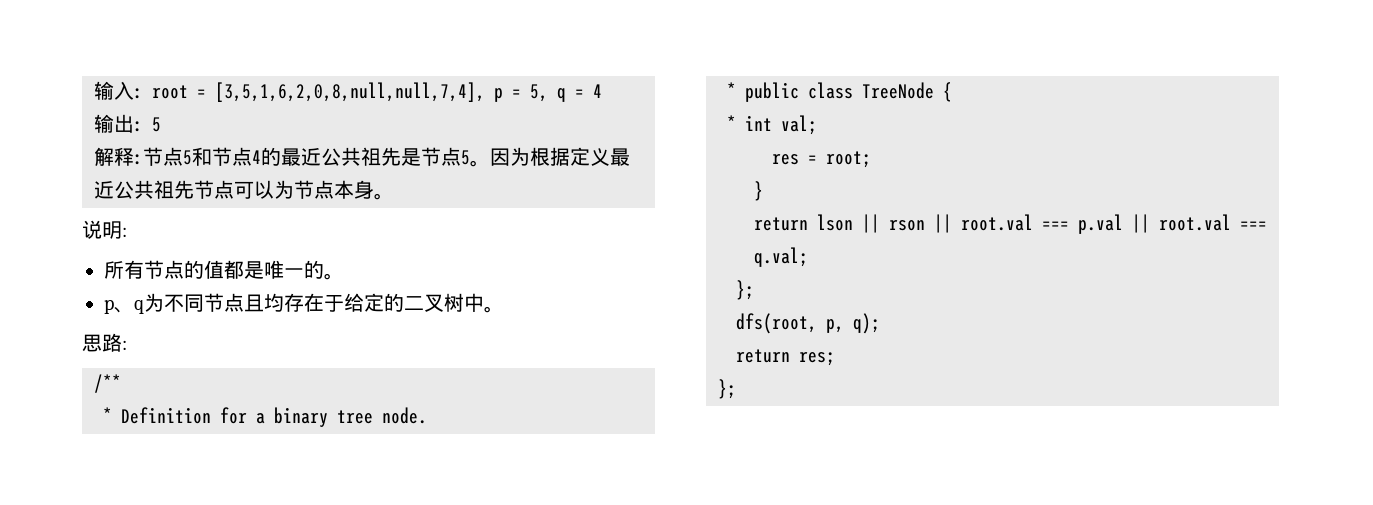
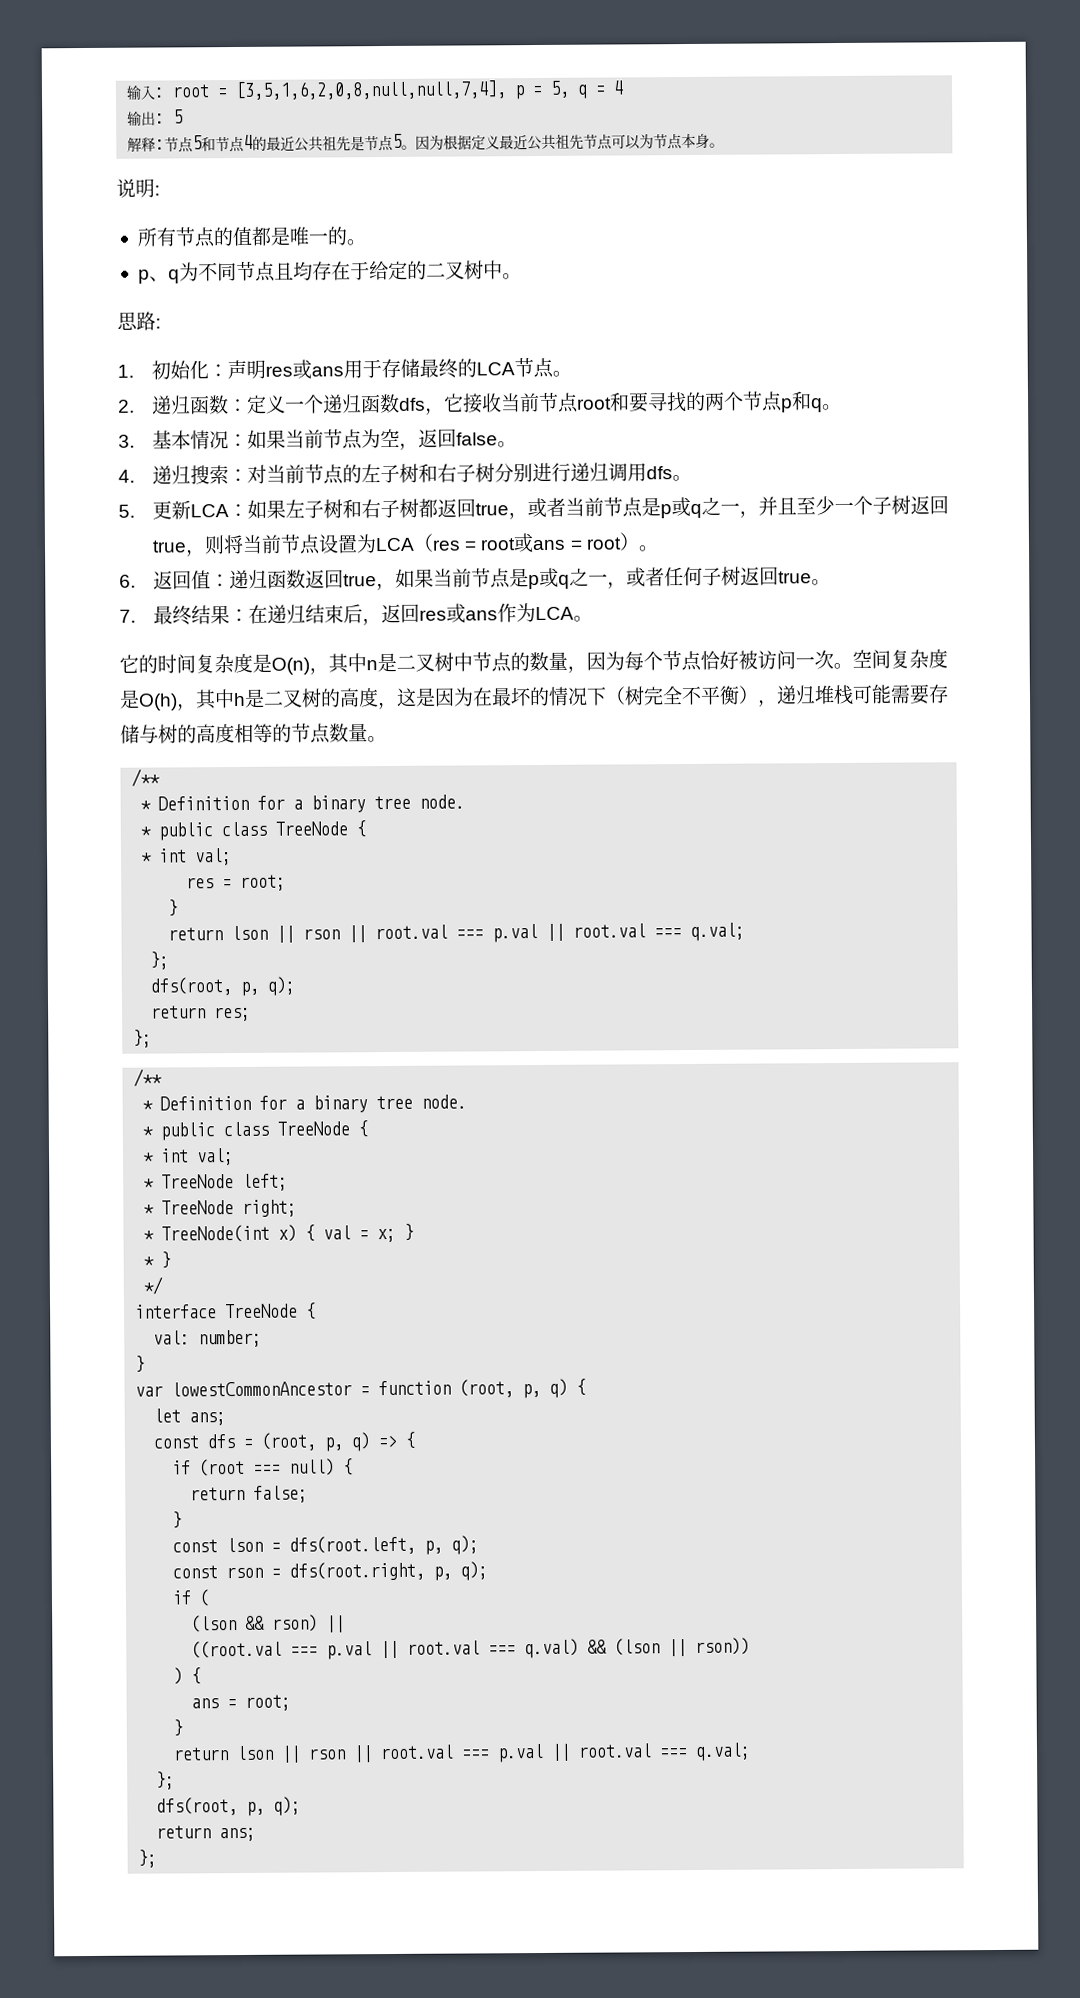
(127, 345) none -> [117,357,573,380] [118,390,843,415] [118,428,518,450] [118,462,693,485] [118,495,950,520] [152,532,659,557] [119,566,832,591] [119,603,594,626] [119,649,948,675] [119,684,949,711] [120,722,387,744] // 1.初始化：声明res或ans用于存储最终的LCA节点。 // 2.递归函数：定义一个递归函数dfs，它接收当前节点root和要寻找的两个节点p和q。 // 3.基本情况：如果当前节点为空，返回false。 // 4.递归搜索：对当前节点的左子树和右子树分别进行递归调用dfs。 // 5.更新LCA：如果左子树和右子树都返回true，或者当前节点是p或q之一，并且至少一个子树返回true，则将当前节点设置为LCA（res = root或ans = root）。 // 6.返回值：递归函数返回true，如果当前节点是p或q之一，或者任何子树返回true。 // 7.最终结果：在递归结束后，返回res或ans作为LCA。 // 它的时间复杂度是O(n)，其中n是二叉树中节点的数量，因为每个节点恰好被访问一次。空间复杂度是O(h)，其中h是二叉树的高度，这是因为在最坏的情况下（树完全不平衡），递归堆栈可能需要存储与树的高度相等的节点数量。
(736, 389) none -> [133,1068,163,1087] [142,1094,468,1113] [142,1120,369,1141] [143,1148,235,1166] [143,1173,289,1191] [143,1199,298,1217] [143,1223,415,1243] [143,1251,172,1269] [143,1276,164,1295] [135,1302,317,1320] [153,1329,263,1348] [135,1355,146,1373] [135,1378,587,1399] [153,1408,227,1426] [153,1431,416,1452] [172,1458,354,1477] [190,1485,309,1503] [172,1511,183,1529] [172,1535,480,1555] [172,1561,489,1581] [172,1589,211,1607] [191,1614,346,1633] [191,1637,751,1660] [173,1667,202,1685] [191,1694,292,1711] [173,1719,184,1737] [173,1742,752,1763] [156,1771,176,1790] [156,1796,302,1816] [156,1825,257,1842] [138,1849,158,1868] // /** // * Definition for a binary tree node. // * public class TreeNode { // * int val; // * TreeNode left; // * TreeNode right; // * TreeNode(int x) { val = x; } // * } // */ // interface TreeNode { // val: number; // } // var lowestCommonAncestor = function (root, p, q) { // let ans; // const dfs = (root, p, q) => { // if (root === null) { // return false; // } // const lson = dfs(root.left, p, q); // const rson = dfs(root.right, p, q); // if ( // (lson && rson) || // ((root.val === p.val || root.val === q.val) && (lson || rson)) // ) { // ans = root; // } // return lson || rson || root.val === p.val || root.val === q.val; // }; // dfs(root, p, q); // return ans; // };

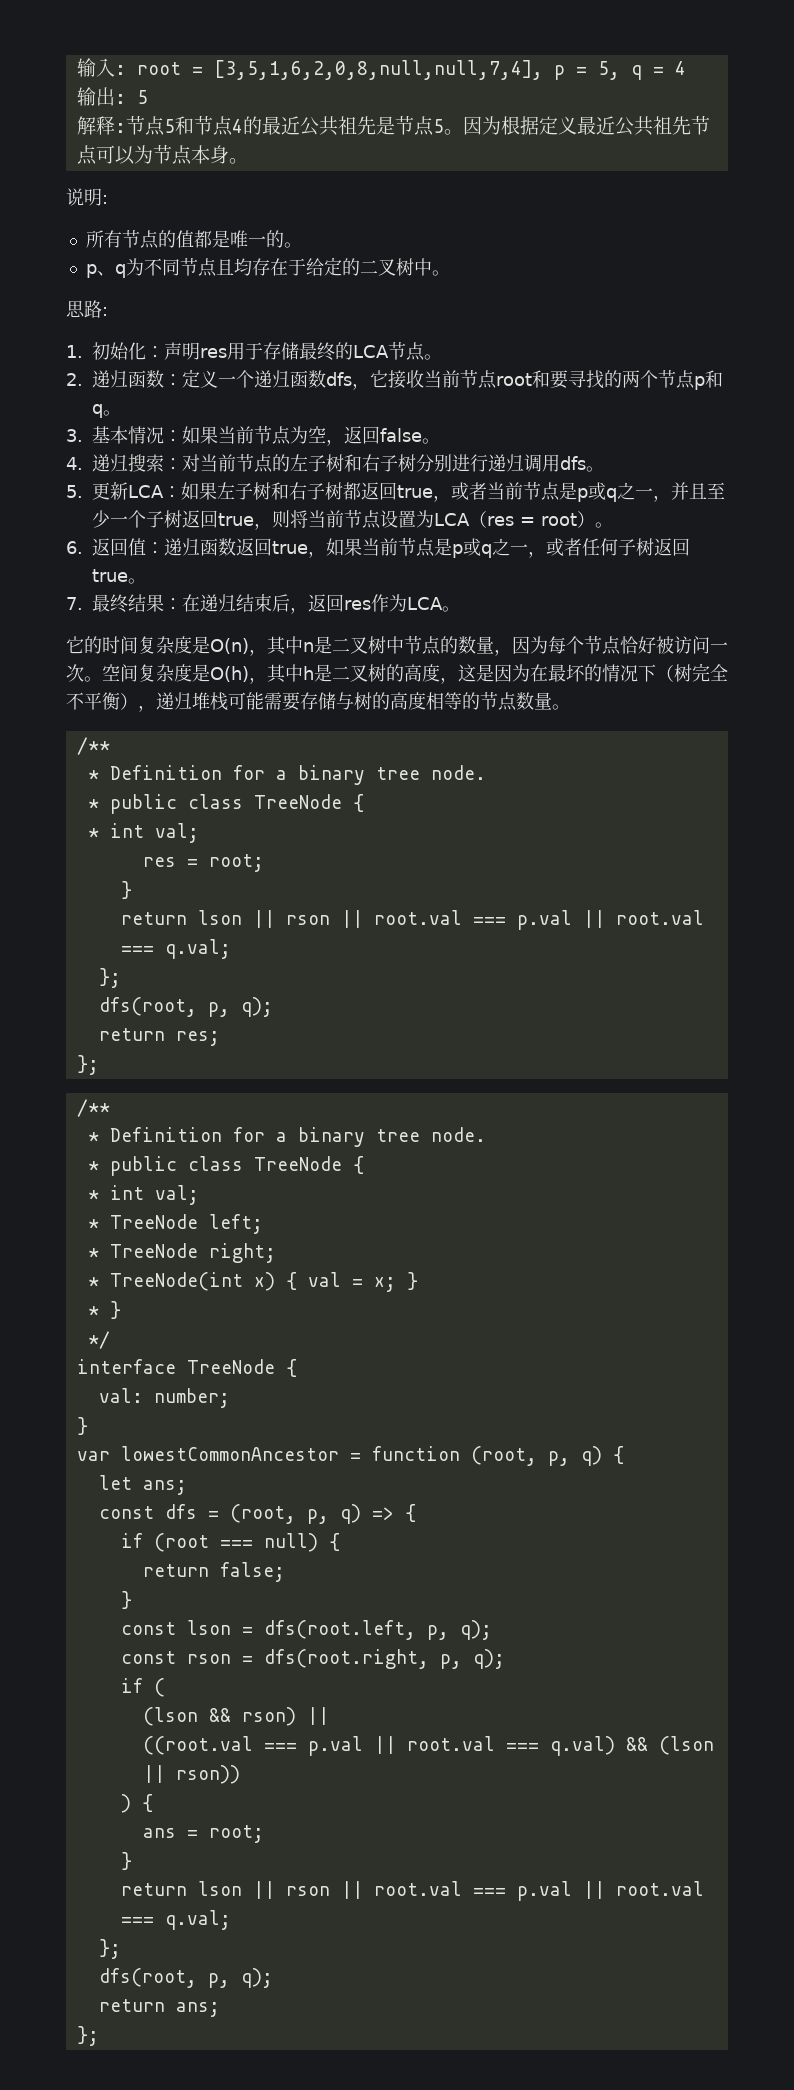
[292,359,345,380] 或ans -> (227, 353) none
[513,533,622,554] 或ans = root -> (577, 519) none
[446,603,499,624] 或ans -> (371, 605) none

